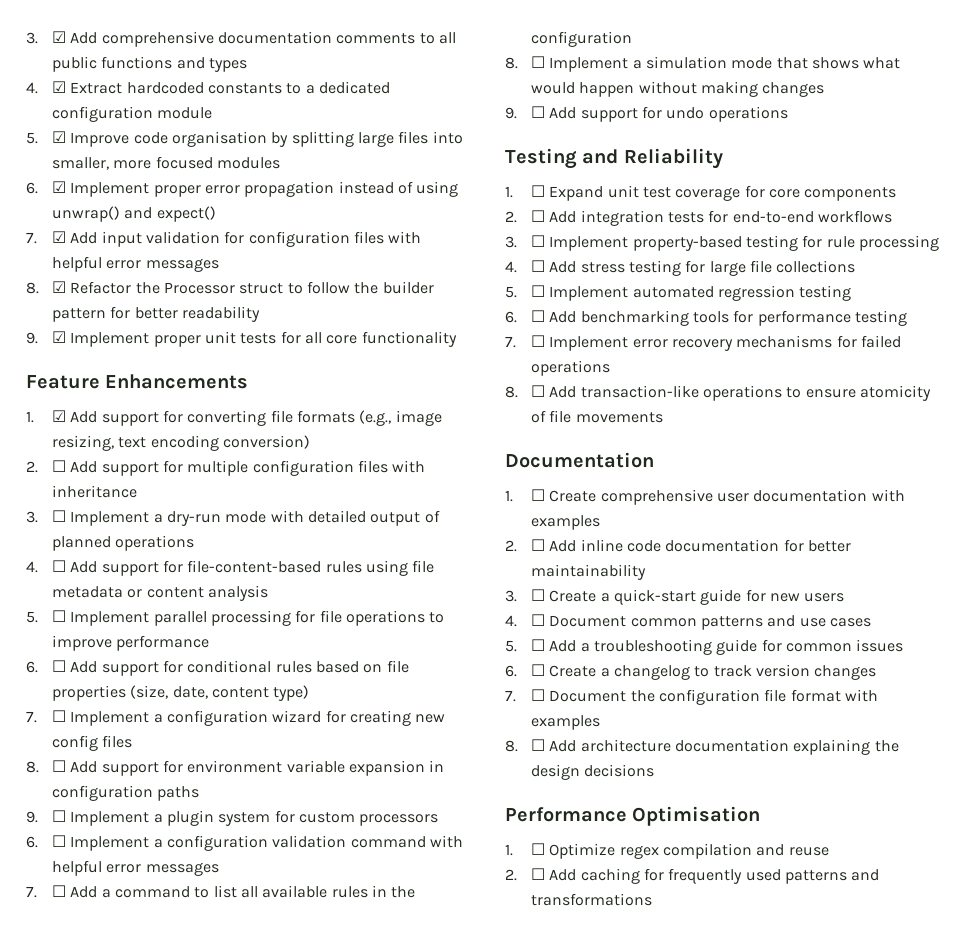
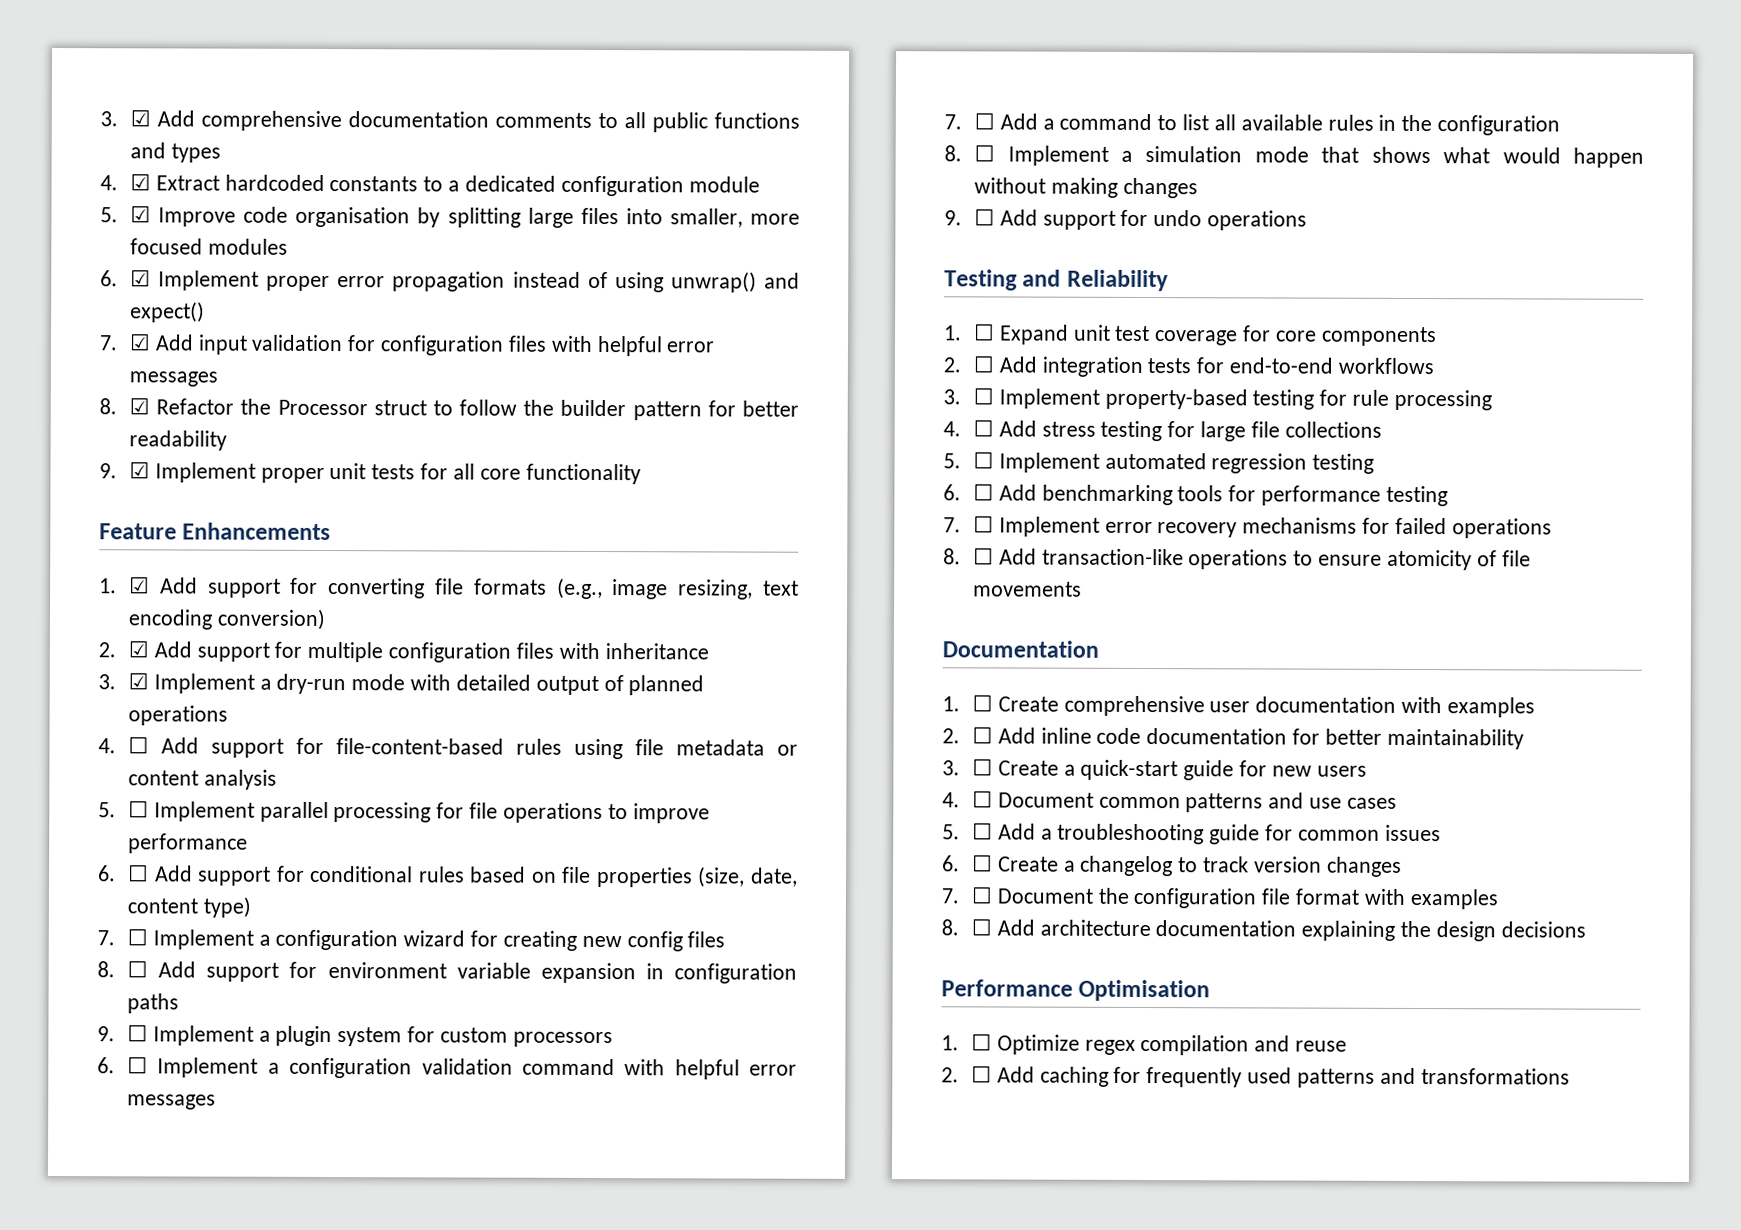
[52,460,67,472] ☐ -> [128,640,150,658] ☑
[52,510,67,522] ☐ -> [128,672,150,690] ☑

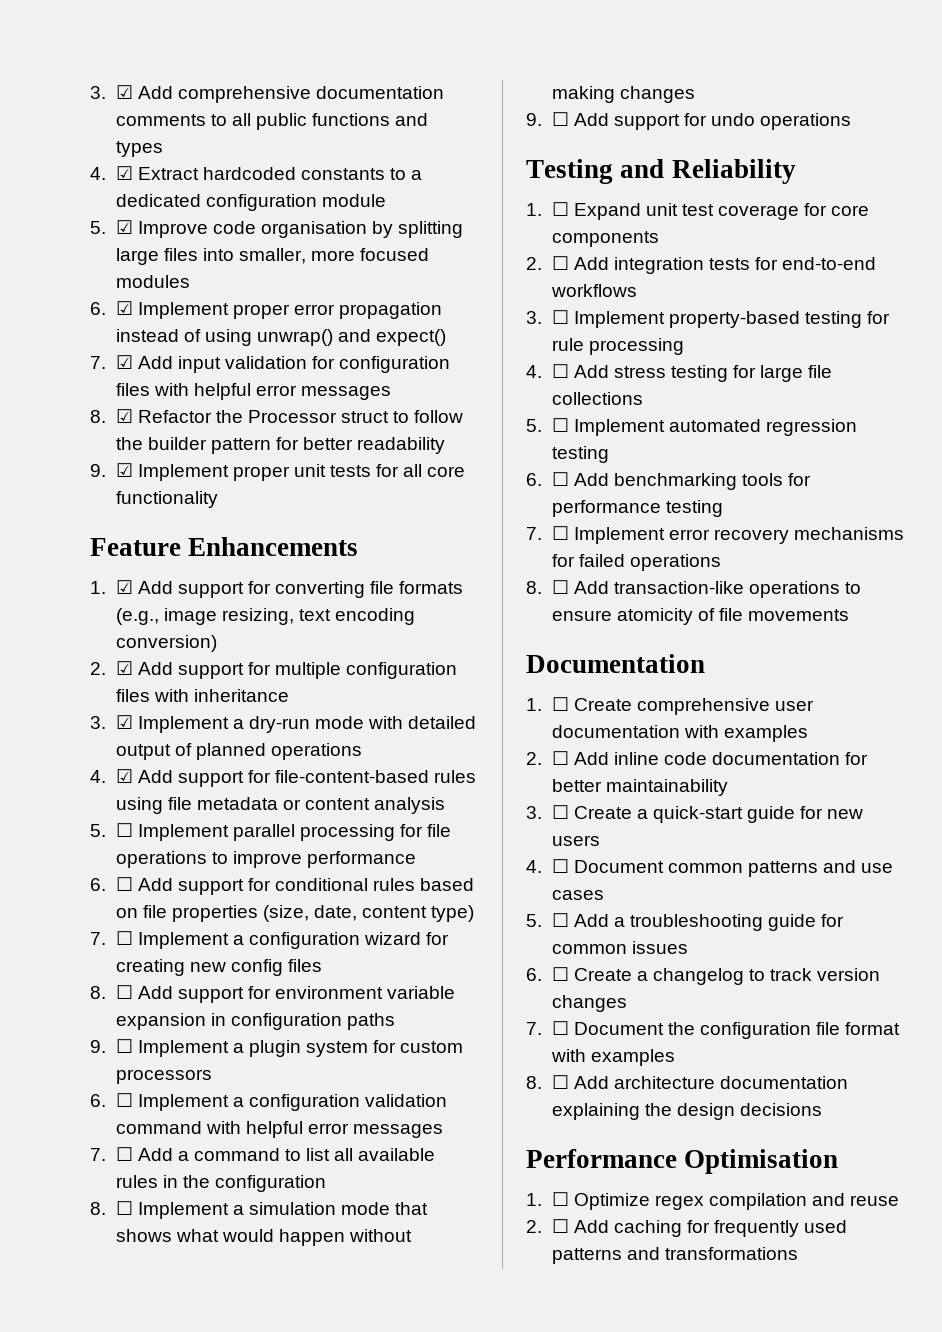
[128,736,150,754] ☐ -> [115,769,133,783] ☑

